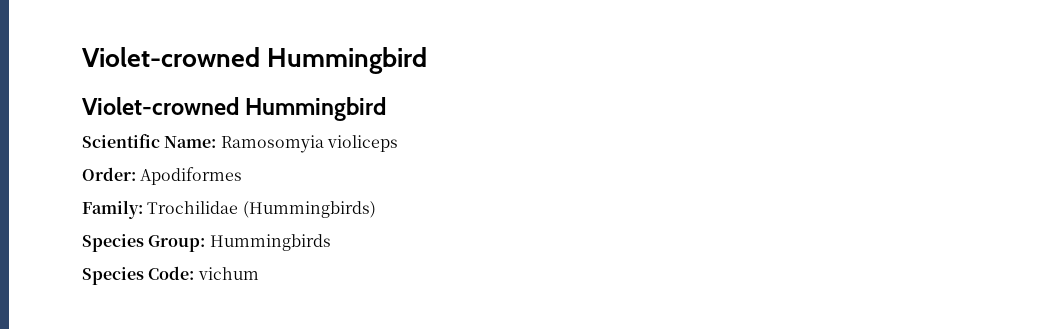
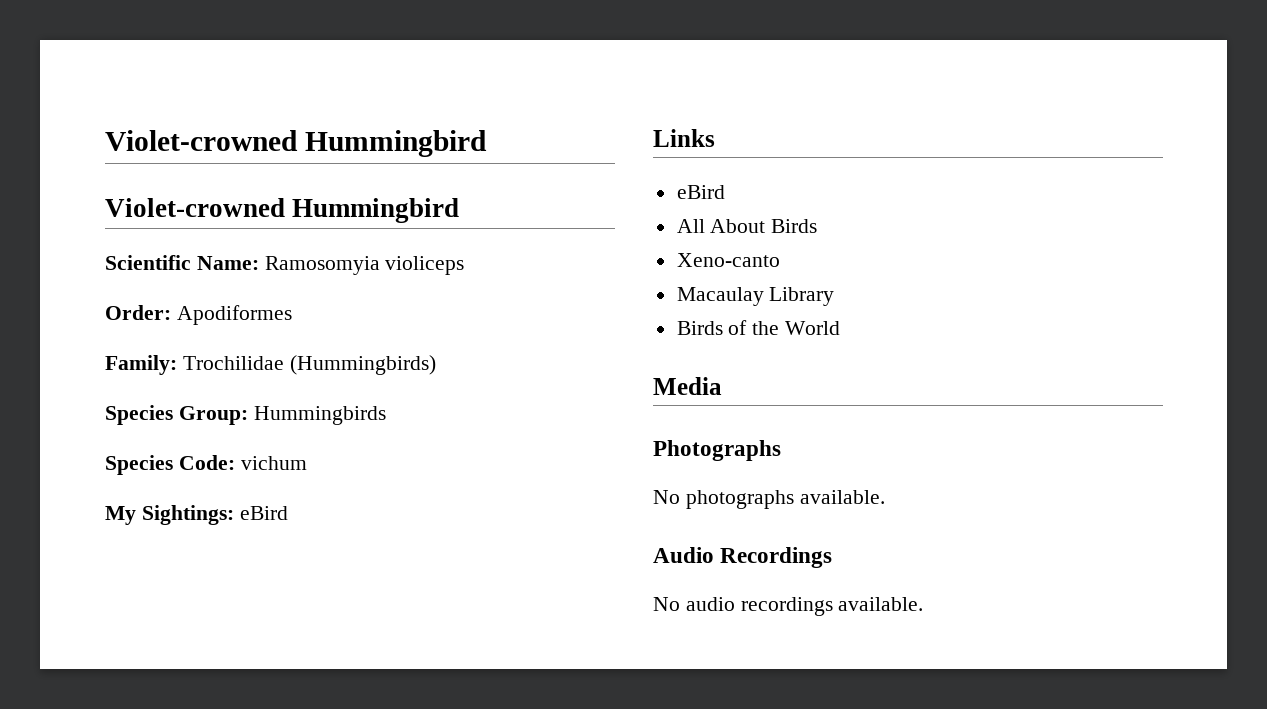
(259, 273) none -> [105,505,288,525] [653,129,715,147] [676,185,725,199] [676,219,818,233] [676,253,780,267] [676,287,835,306] [676,320,841,335] [653,377,722,395] [653,440,781,461] [653,490,885,509] [653,547,833,568] [653,597,924,616] // My Sightings: eBird // Links // eBird // All About Birds // Xeno-canto // Macaulay Library // Birds of the World // Media // Photographs // No photographs available. // Audio Recordings // No audio recordings available.

